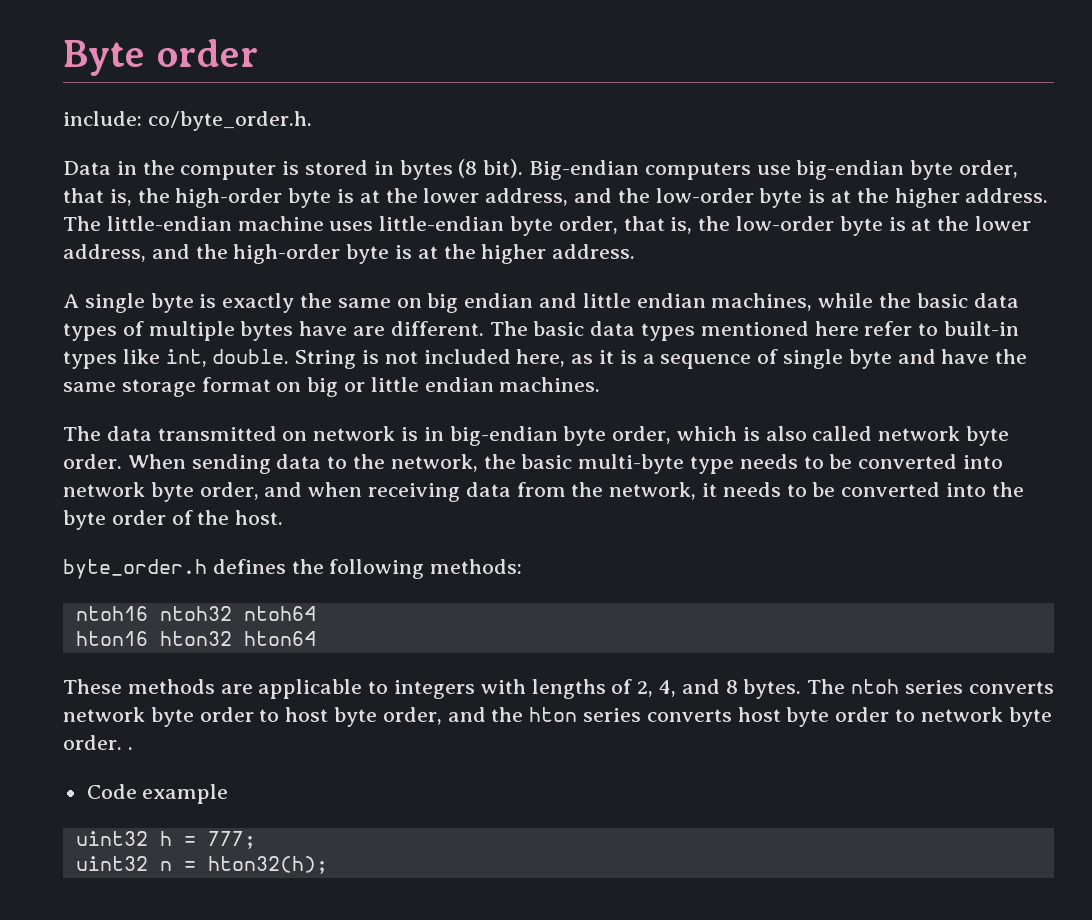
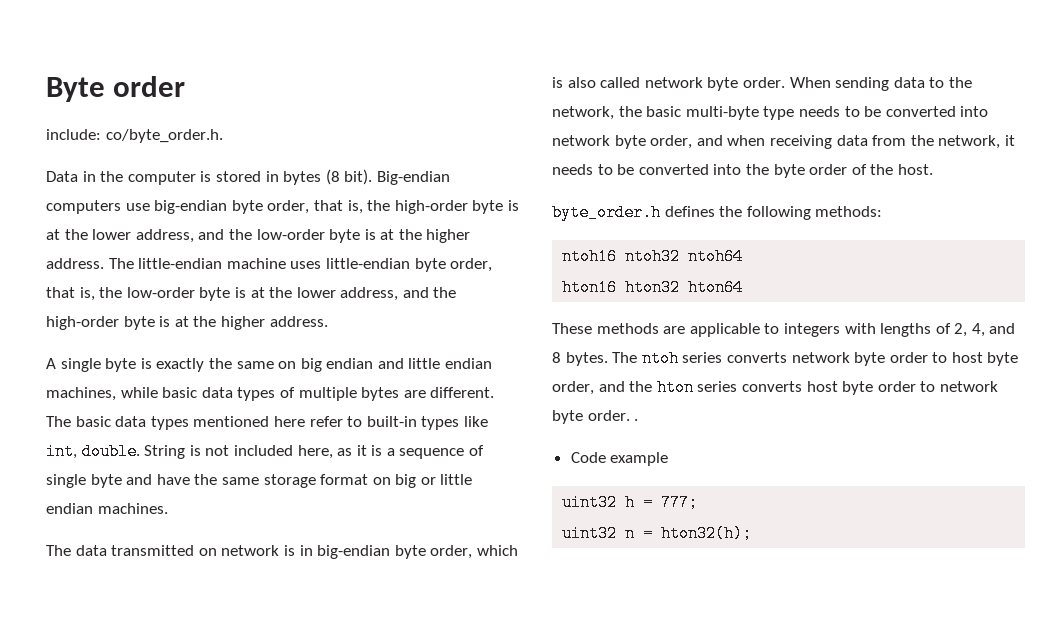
[879,293,912,308] the -> (158, 392) none
[299,321,348,336] have -> (400, 394) none

